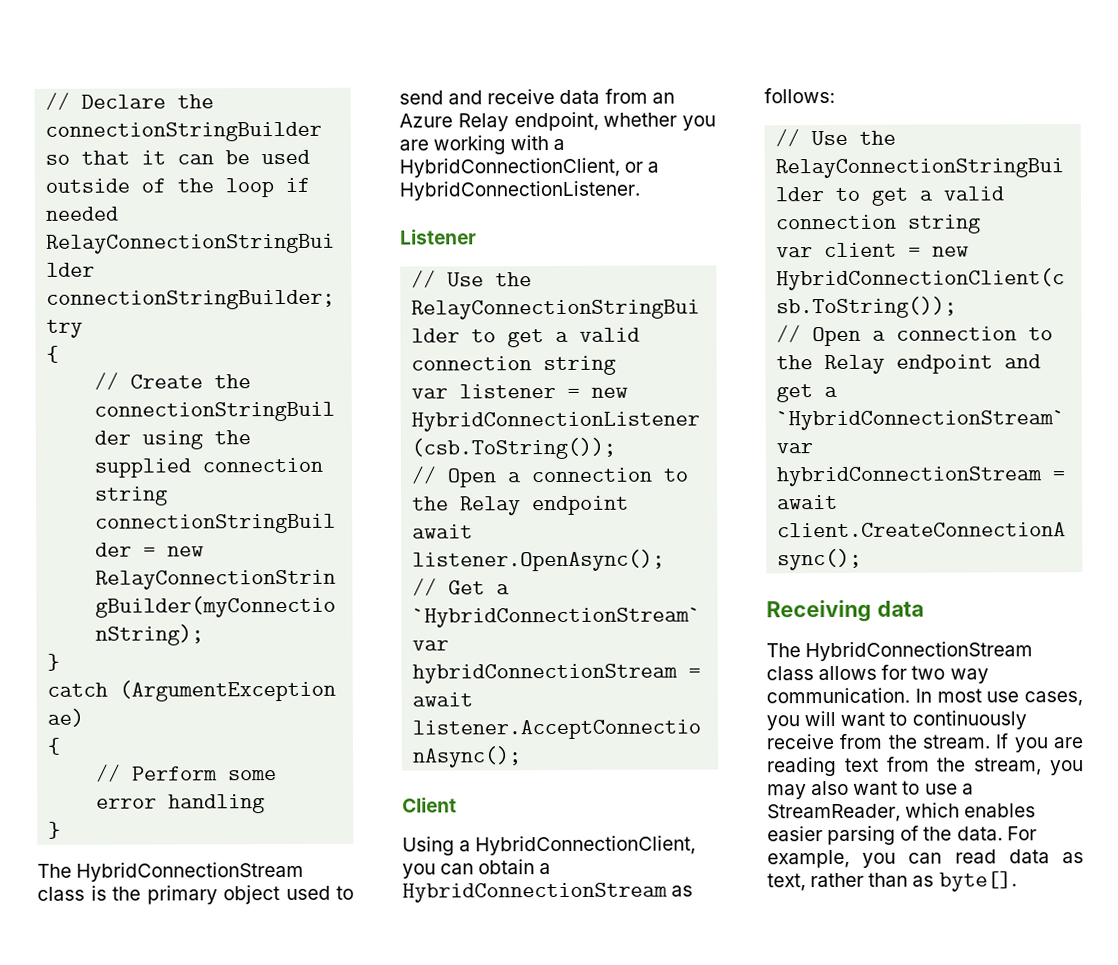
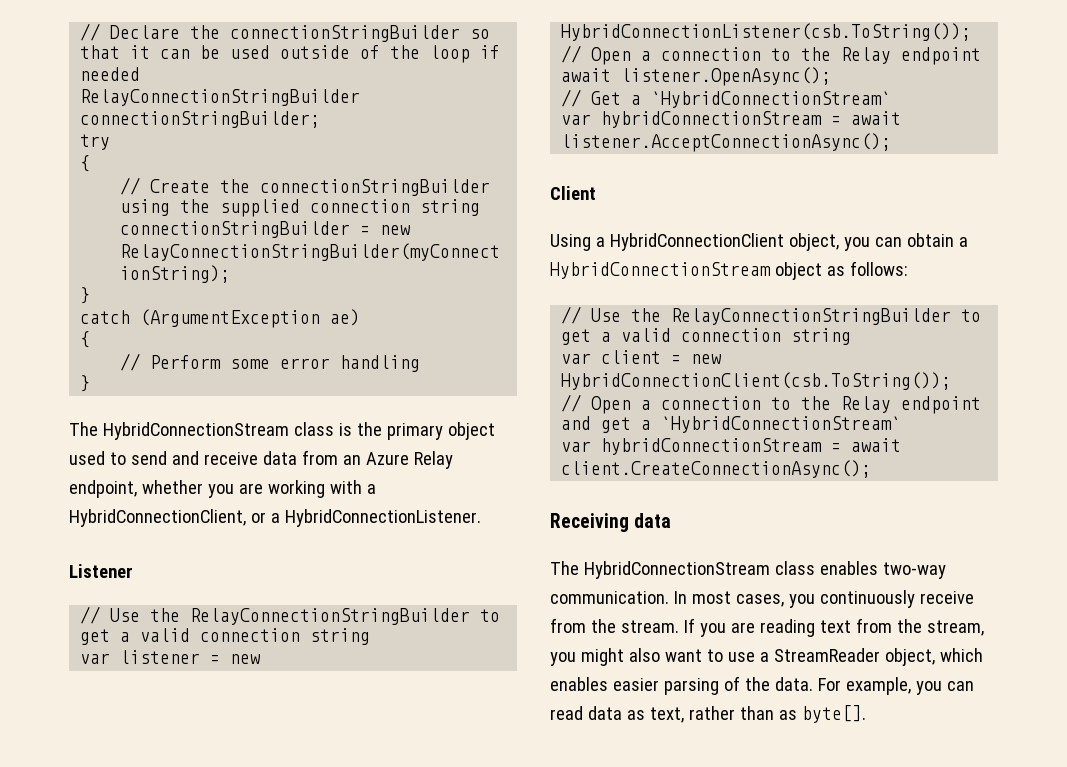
[475,835,697,856] HybridConnectionClient, -> [609,233,839,251] HybridConnectionClient object,
(668, 892) none -> [774,262,822,280] object
[818,664,989,684] allows for two way -> [819,561,946,579] enables two-way
[986,691,1020,703] use -> (731, 597) none
[804,710,908,727] will want to -> (815, 601) none
[767,784,807,800] may -> [580,648,624,666] might
[767,803,901,823] StreamReader, -> [773,648,935,666] StreamReader object,

